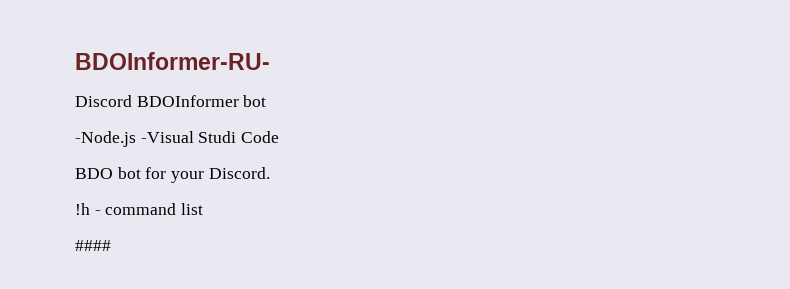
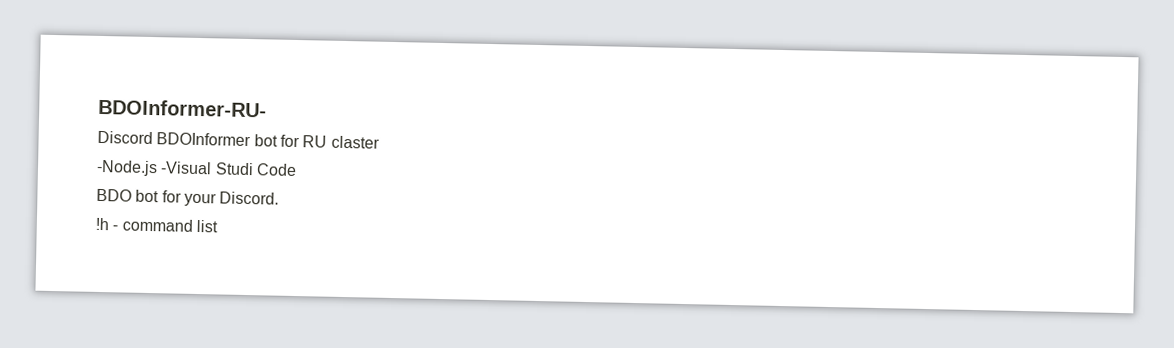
(267, 101) none -> [279,134,380,149] for RU claster
[75,240,111,251] // #### -> (218, 226) none

